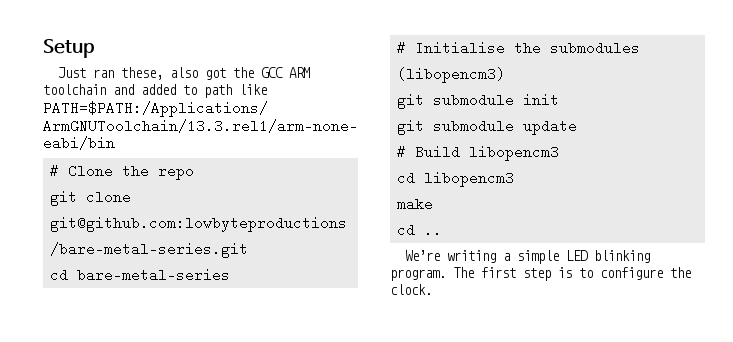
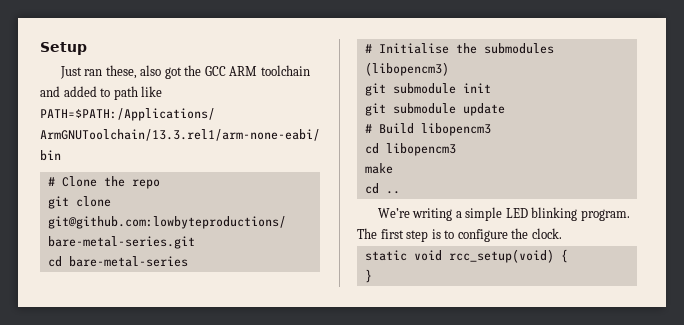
(432, 289) none -> [364,249,568,263] [364,269,372,283] // static void rcc_setup(void) { // }

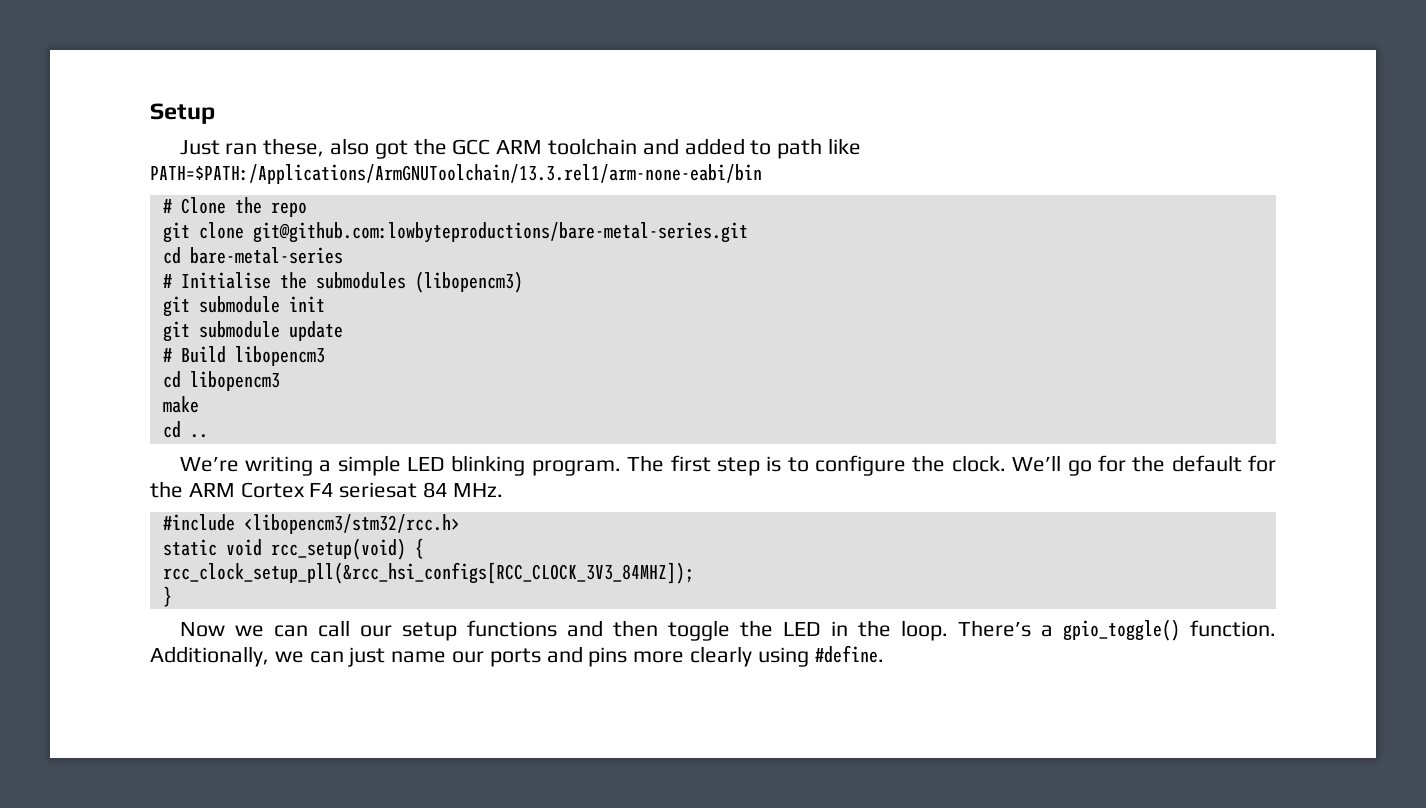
(562, 233) none -> [1012,455,1276,476] [150,481,503,498] [162,514,460,534] We’ll go for the default for the ARM Cortex F4 seriesat 84 MHz. // #include <libopencm3/stm32/rcc.h>
(568, 256) none -> [162,562,694,584] // rcc_clock_setup_pll(&rcc_hsi_configs[RCC_CLOCK_3V3_84MHZ]);
(372, 276) none -> [179,619,1276,641] [150,645,884,667] // Now we can call our setup functions and then toggle the LED in the loop. There’s a gpio_toggle() function. Additionally, we can just name our ports and pins more clearly using #define.

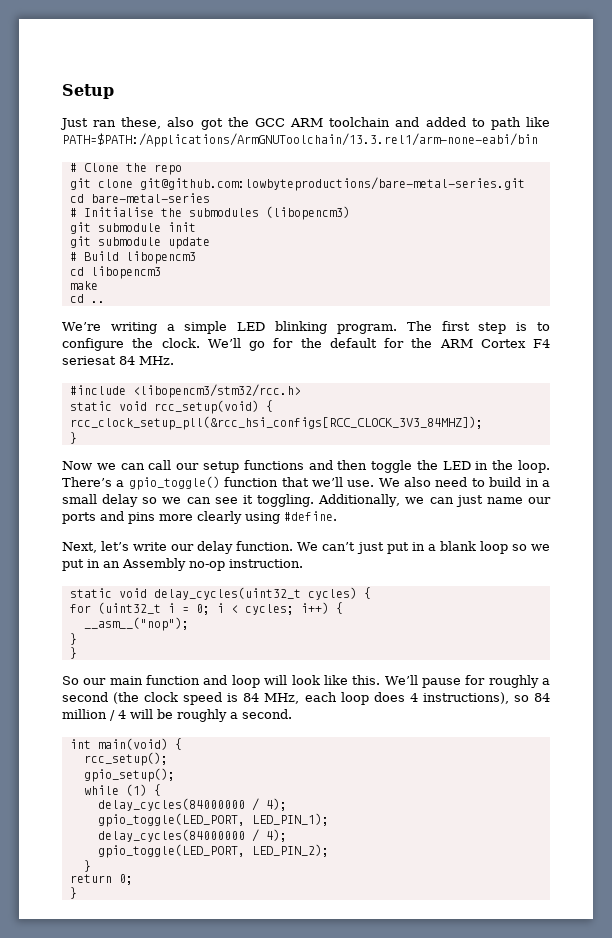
[1189,620,1276,637] function. -> [224,477,551,487] [62,494,315,507] function that we’ll use. We also need to build in a small delay so we can see it toggling.
(884, 654) none -> [62,541,550,554] [62,558,303,571] [69,587,371,600] [69,602,343,615] [83,617,189,631] [69,633,77,645] [69,647,77,659] [62,675,550,688] [62,692,550,705] [62,709,292,722] [69,738,182,750] [83,752,168,766] [83,768,175,782] [83,784,161,796] [97,798,287,811] [97,813,329,827] [97,829,287,842] [97,844,329,858] [83,860,91,872] [69,874,133,885] [69,887,77,899] // Next, let’s write our delay function. We can’t just put in a blank loop so we put in an Assembly no-op instruction. // static void delay_cycles(uint32_t cycles) { // for (uint32_t i = 0; i < cycles; i++) { // __asm__("nop"); // } // } // So our main function and loop will look like this. We’ll pause for roughly a second (the clock speed is 84 MHz, each loop does 4 instructions), so 84 million / 4 will be roughly a second. // int main(void) { // rcc_setup(); // gpio_setup(); // while (1) { // delay_cycles(84000000 / 4); // gpio_toggle(LED_PORT, LED_PIN_1); // delay_cycles(84000000 / 4); // gpio_toggle(LED_PORT, LED_PIN_2); // } // return 0; // }

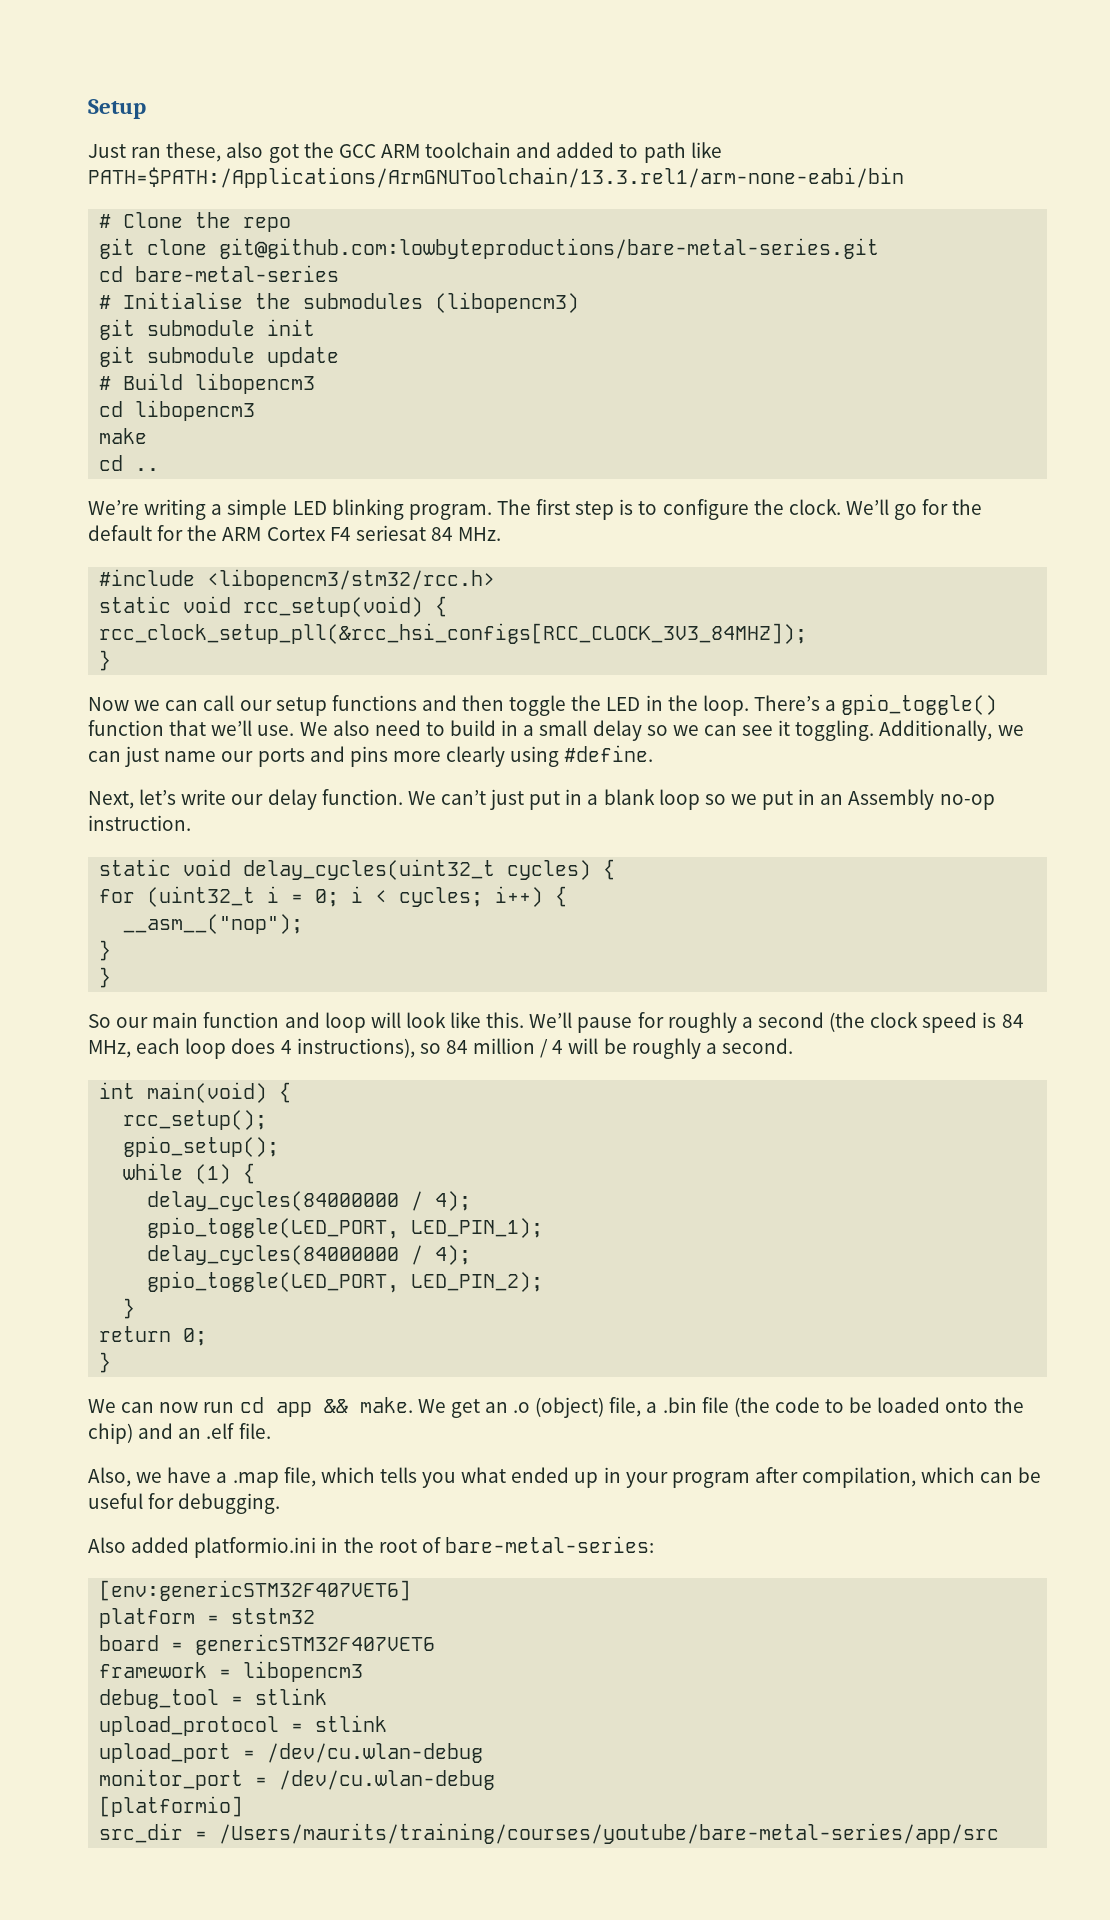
(77, 893) none -> [88,1397,1024,1418] [88,1423,271,1444] [88,1467,1042,1488] [88,1493,281,1514] [88,1536,654,1558] [99,1580,412,1601] [99,1608,316,1628] [99,1634,436,1655] [99,1661,364,1682] [99,1688,328,1709] [99,1715,388,1736] [99,1743,484,1763] [99,1769,496,1790] [99,1796,244,1817] [99,1823,1000,1844] // We can now run cd app && make. We get an .o (object) file, a .bin file (the code to be loaded onto the chip) and an .elf file. // Also, we have a .map file, which tells you what ended up in your program after compilation, which can be useful for debugging. // Also added platformio.ini in the root of bare-metal-series: // [env:genericSTM32F407VET6] // platform = ststm32 // board = genericSTM32F407VET6 // framework = libopencm3 // debug_tool = stlink // upload_protocol = stlink // upload_port = /dev/cu.wlan-debug // monitor_port = /dev/cu.wlan-debug // [platformio] // src_dir = /Users/maurits/training/courses/youtube/bare-metal-series/app/src

